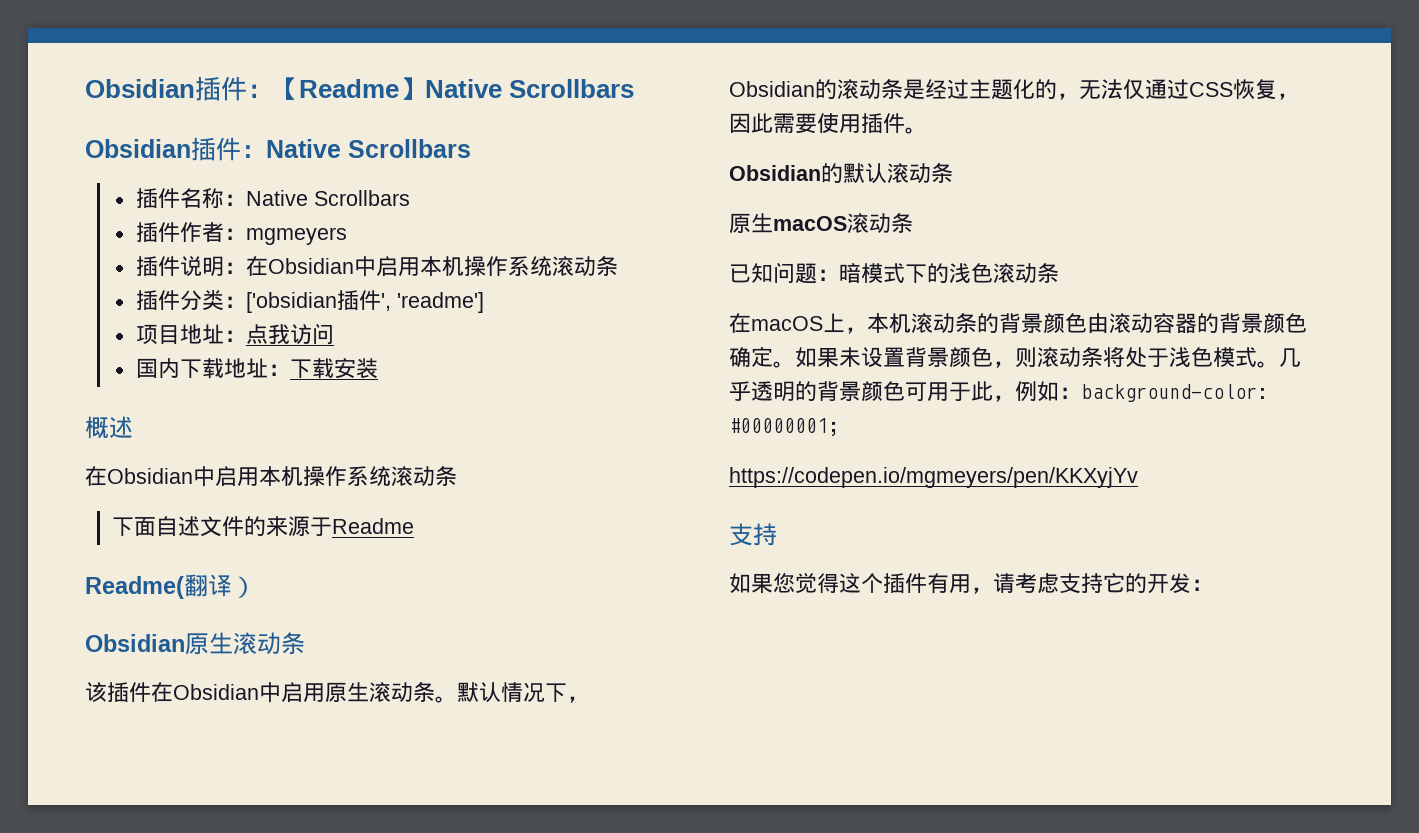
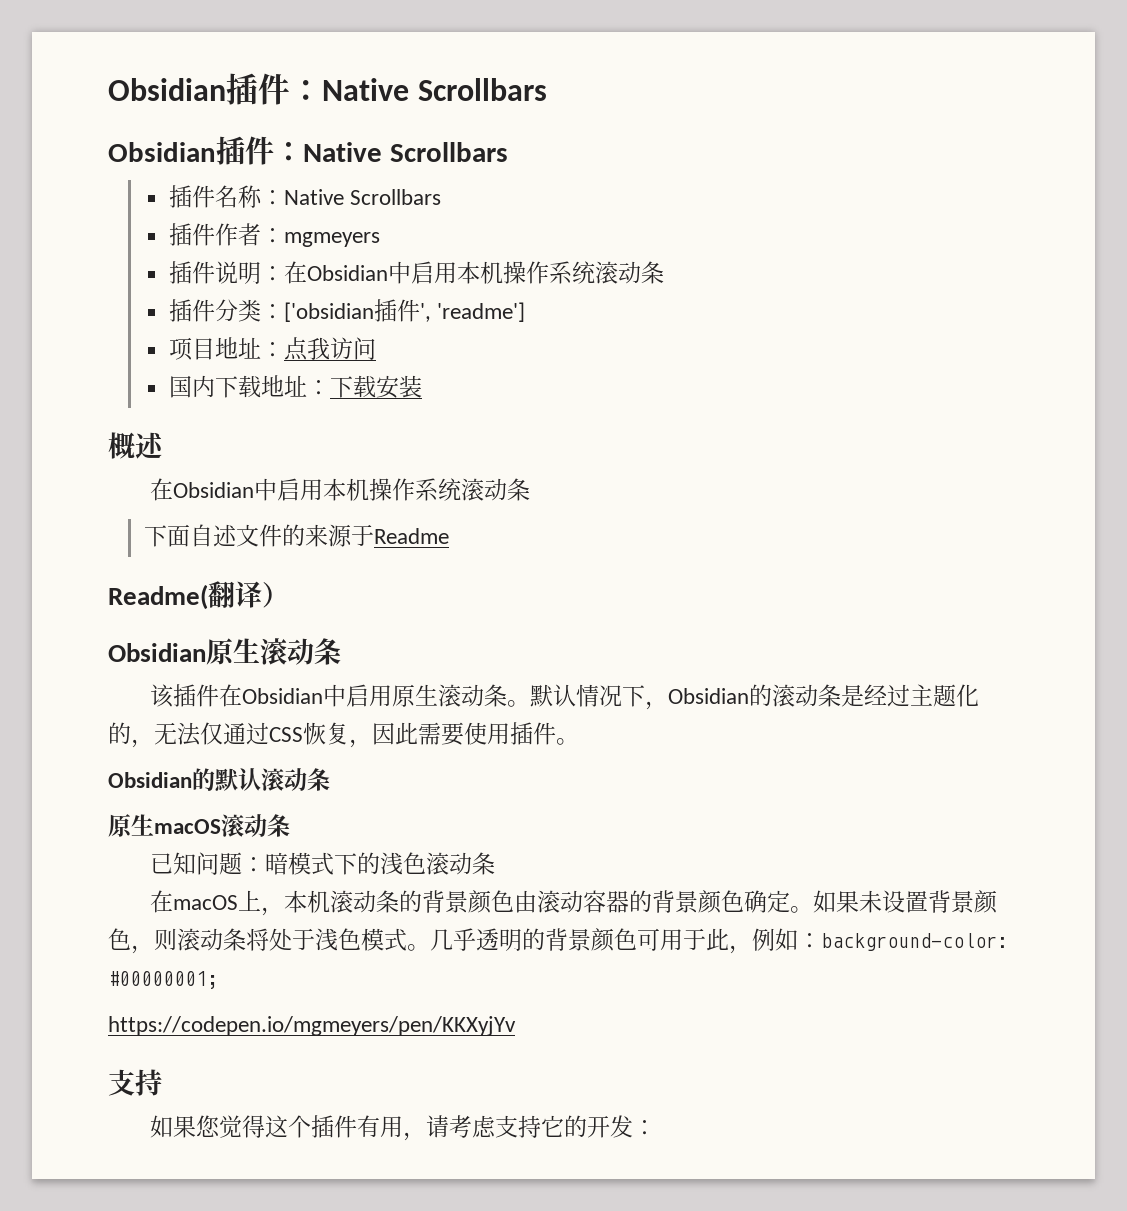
[85,76,425,101] Obsidian插件：【Readme】 -> [108,73,322,105] Obsidian插件：

